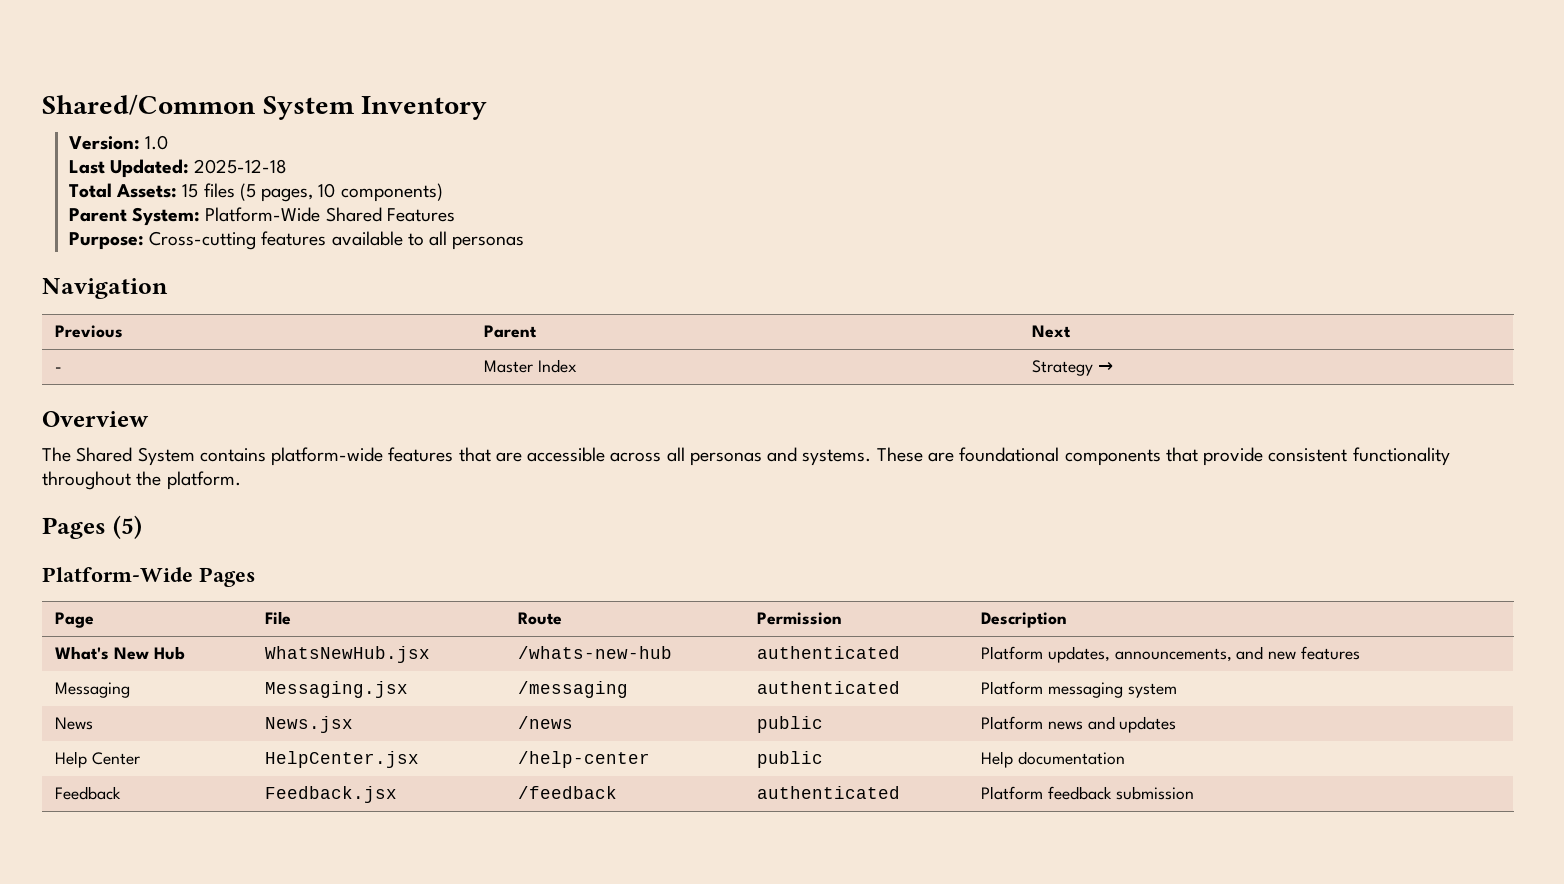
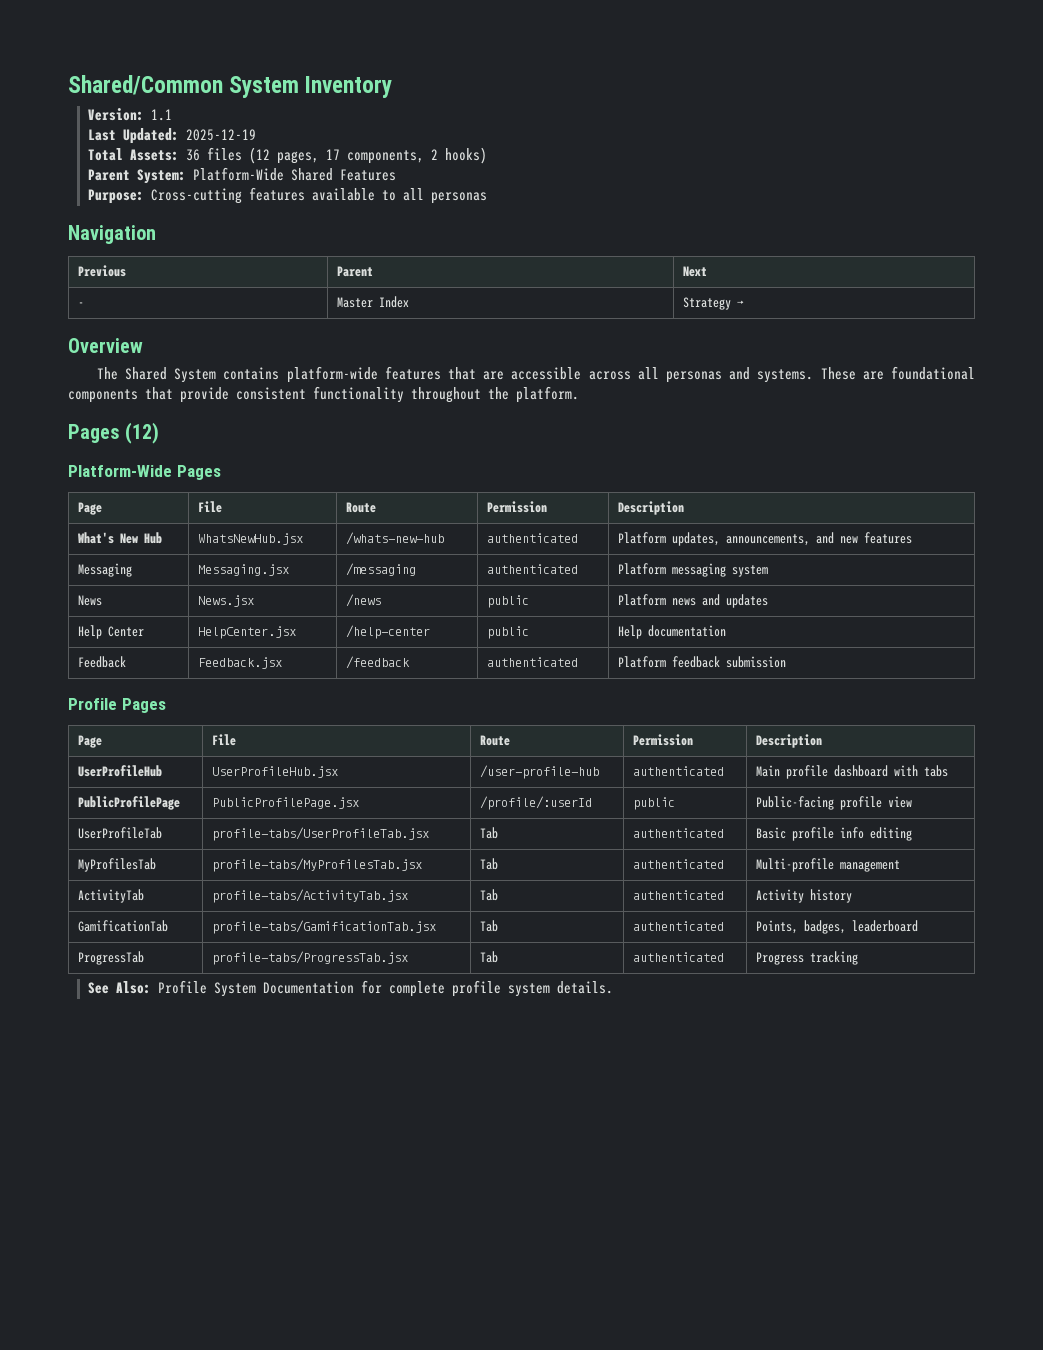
[144,135,168,150] 1.0 -> [150,109,172,121] 1.1
[194,159,288,174] 2025-12-18 -> [185,129,256,141] 2025-12-19
[182,183,443,202] 15 files (5 pages, 10 components) -> [185,147,487,164] 36 files (12 pages, 17 components, 2 hooks)
[112,515,142,539] (5) -> [125,422,160,444] (12)
(1194, 793) none -> [68,698,166,713] [77,735,102,748] [211,734,236,746] [479,735,510,746] [632,734,693,746] [755,734,822,748] [77,765,162,777] [211,766,338,778] [479,765,599,779] [632,766,724,776] [755,765,948,779] [77,796,180,810] [211,797,359,809] [479,796,592,810] [632,797,675,810] [755,796,912,810] [77,827,162,839] [211,827,429,841] [479,827,498,839] [632,828,724,838] [755,827,912,841] [77,858,156,872] [211,858,422,872] [479,858,498,870] [632,859,724,869] [755,858,900,872] [77,889,144,903] [211,889,408,903] [479,889,498,901] [632,890,724,900] [755,889,852,903] [77,920,168,932] [211,920,436,934] [479,920,498,932] [632,921,724,931] [755,920,918,934] [77,951,144,965] [211,951,408,965] [479,951,498,963] [632,952,724,962] [755,951,858,965] [87,980,613,997] // Profile Pages // Page | File | Route | Permission | Description // UserProfileHub | UserProfileHub.jsx | /user-profile-hub | authenticated | Main profile dashboard with tabs // PublicProfilePage | PublicProfilePage.jsx | /profile/:userId | public | Public-facing profile view // UserProfileTab | profile-tabs/UserProfileTab.jsx | Tab | authenticated | Basic profile info editing // MyProfilesTab | profile-tabs/MyProfilesTab.jsx | Tab | authenticated | Multi-profile management // ActivityTab | profile-tabs/ActivityTab.jsx | Tab | authenticated | Activity history // GamificationTab | profile-tabs/GamificationTab.jsx | Tab | authenticated | Points, badges, leaderboard // ProgressTab | profile-tabs/ProgressTab.jsx | Tab | authenticated | Progress tracking // See Also: Profile System Documentation for complete profile system details.

